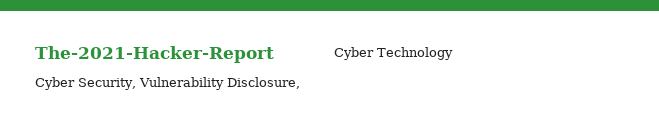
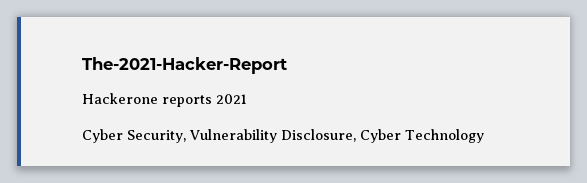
(274, 54) none -> [82,93,247,107] // Hackerone reports 2021

